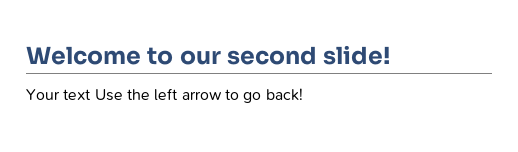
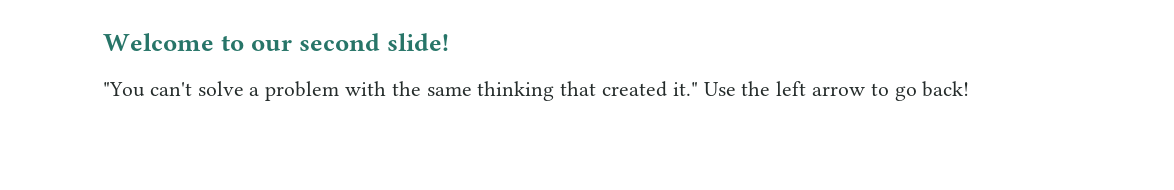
[26,89,92,100] Your text -> [103,81,698,101] "You can't solve a problem with the same thinking that created it."

